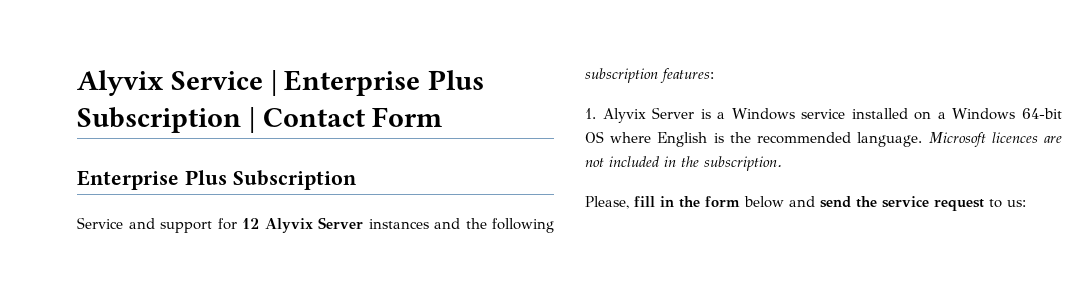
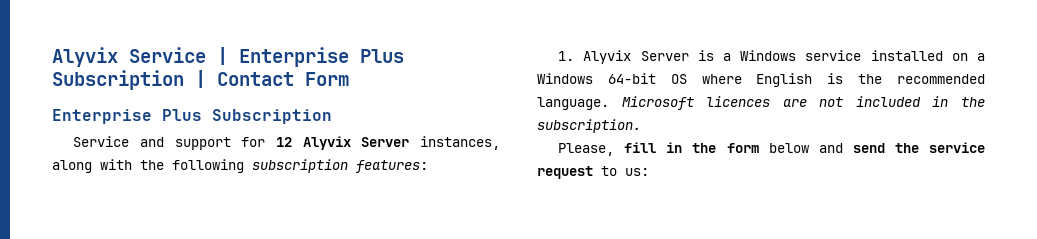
[368,218,460,229] instances and -> [419,136,500,150] [52,159,132,173] instances, along with

